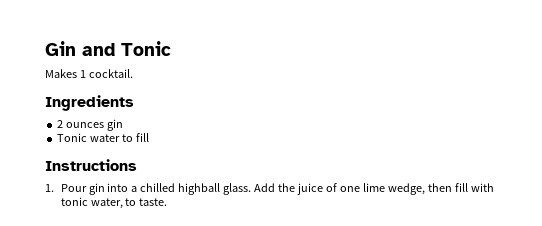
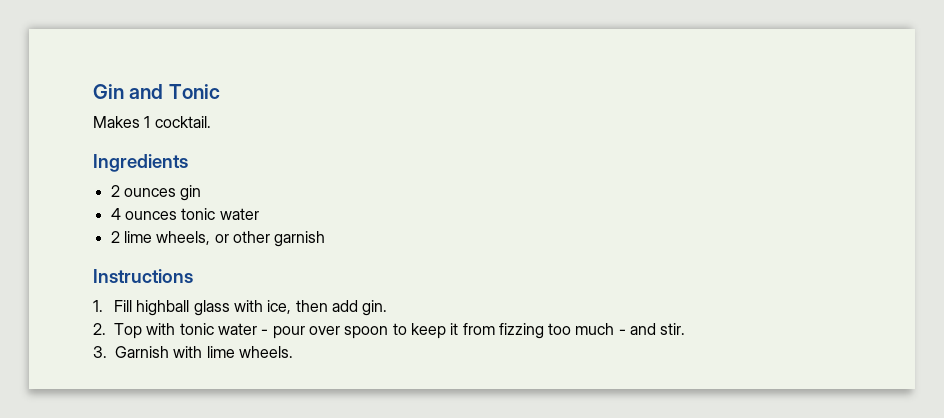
[57,133,150,142] [45,159,137,171] [45,183,495,195] [60,197,168,209] Tonic water to fill // Instructions // 1. Pour gin into a chilled highball glass. Add the juice of one lime wedge, then fill with tonic water, to taste. -> [110,208,259,220] [110,231,326,247] [93,269,193,283] [93,300,388,316] [93,323,686,339] [93,346,293,358] 4 ounces tonic water // 2 lime wheels, or other garnish // Instructions // 1. Fill highball glass with ice, then add gin. // 2. Top with tonic water - pour over spoon to keep it from fizzing too much - and stir. // 3. Garnish with lime wheels.

